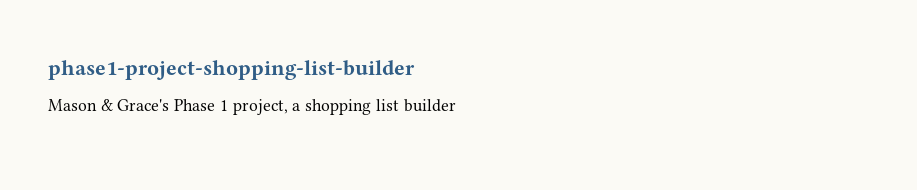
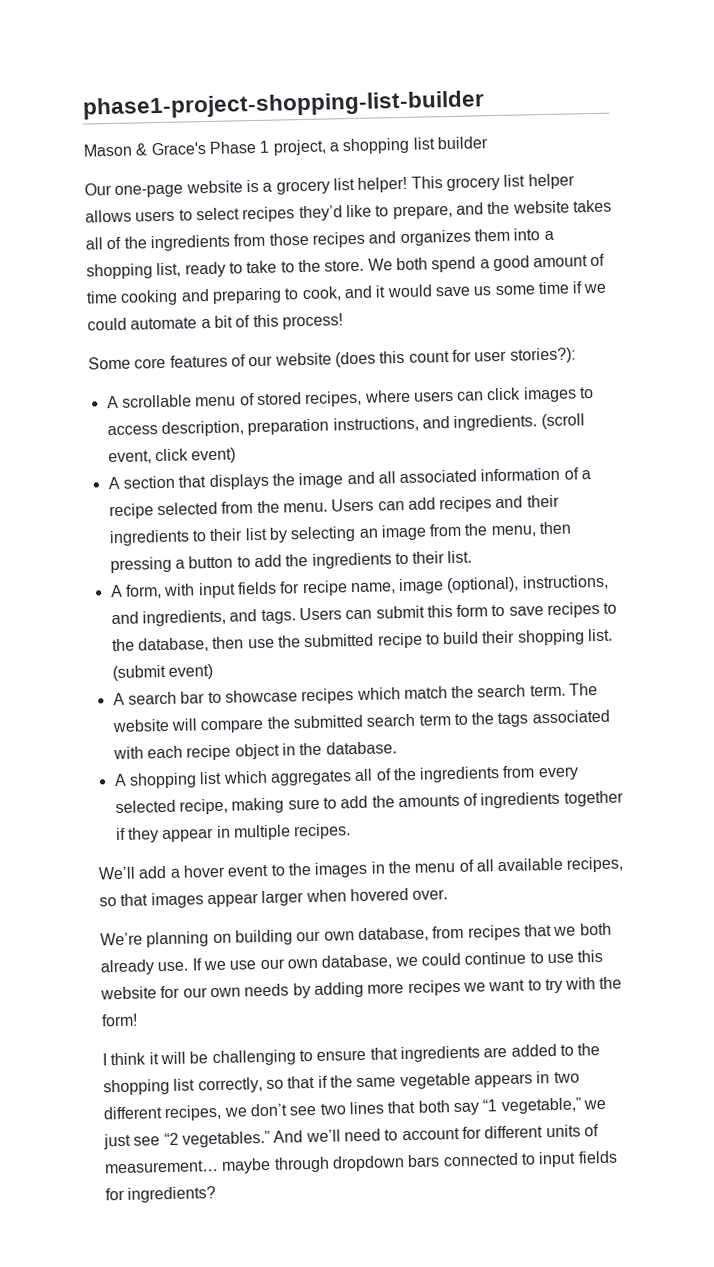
(456, 105) none -> [84,173,575,198] [85,199,612,223] [85,228,554,252] [86,253,606,280] [86,281,607,306] [87,313,343,331] [88,347,576,370] [106,386,595,409] [106,413,585,438] [107,447,237,465] [107,467,592,491] [108,494,560,520] [108,521,572,547] [109,550,473,574] [109,574,609,599] [110,601,618,627] [111,628,614,653] [111,664,213,682] [112,683,599,706] [111,709,610,734] [112,741,397,761] [113,765,579,789] [114,790,624,815] [114,823,352,843] [98,856,625,880] [99,887,449,909] [100,922,612,948] [100,949,604,976] [100,976,623,1000] [101,1013,138,1027] [102,1043,601,1067] [103,1071,580,1096] [103,1097,606,1122] [103,1124,599,1150] [104,1150,618,1174] [105,1186,217,1203] // Our one-page website is a grocery list helper! This grocery list helper allows users to select recipes they’d like to prepare, and the website takes all of the ingredients from those recipes and organizes them into a shopping list, ready to take to the store. We both spend a good amount of time cooking and preparing to cook, and it would save us some time if we could automate a bit of this process! // Some core features of our website (does this count for user stories?): // A scrollable menu of stored recipes, where users can click images to access description, preparation instructions, and ingredients. (scroll event, click event) // A section that displays the image and all associated information of a recipe selected from the menu. Users can add recipes and their ingredients to their list by selecting an image from the menu, then pressing a button to add the ingredients to their list. // A form, with input fields for recipe name, image (optional), instructions, and ingredients, and tags. Users can submit this form to save recipes to the database, then use the submitted recipe to build their shopping list. (submit event) // A search bar to showcase recipes which match the search term. The website will compare the submitted search term to the tags associated with each recipe object in the database. // A shopping list which aggregates all of the ingredients from every selected recipe, making sure to add the amounts of ingredients together if they appear in multiple recipes. // We’ll add a hover event to the images in the menu of all available recipes, so that images appear larger when hovered over. // We’re planning on building our own database, from recipes that we both already use. If we use our own database, we could continue to use this website for our own needs by adding more recipes we want to try with the form! // I think it will be challenging to ensure that ingredients are added to the shopping list correctly, so that if the same vegetable appears in two different recipes, we don’t see two lines that both say “1 vegetable,” we just see “2 vegetables.” And we’ll need to account for different units of measurement… maybe through dropdown bars connected to input fields for ingredients?

